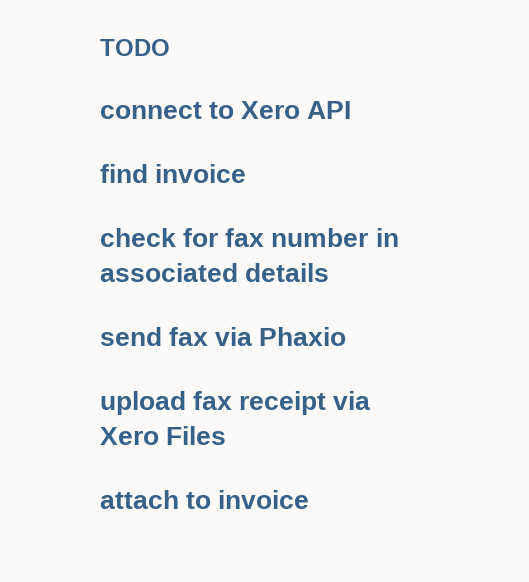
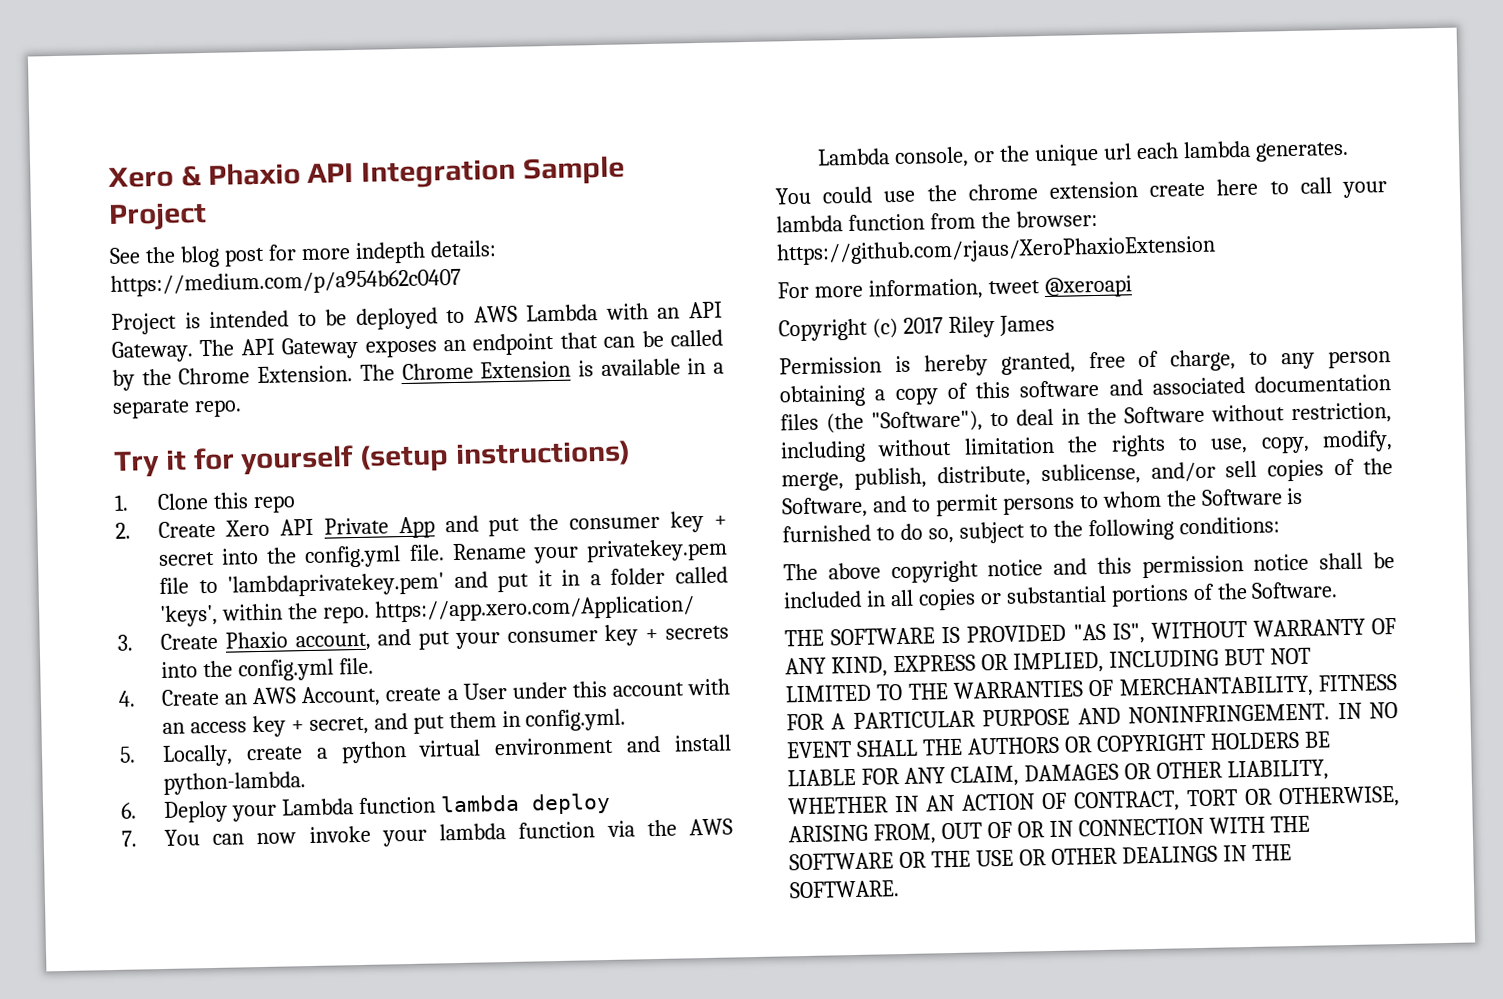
[100,39,170,56] [100,101,352,119] [100,164,247,183] [100,228,399,247] [100,263,330,282] [100,327,347,346] [100,391,371,415] [100,426,227,445] [100,490,310,509] TODO // connect to Xero API // find invoice // check for fax number in associated details // send fax via Phaxio // upload fax receipt via Xero Files // attach to invoice -> [108,155,626,189] [108,201,207,231] [109,240,497,268] [110,268,461,297] [111,301,723,335] [111,329,723,363] [112,357,724,391] [112,399,242,419] [113,440,632,478] [114,492,296,514] [115,510,727,539] [158,538,729,569] [159,566,728,598] [160,595,695,627] [117,624,729,652] [161,657,374,682] [118,678,730,708] [162,708,627,738] [119,734,733,767] [163,771,307,795] [121,792,611,823] [121,818,734,847] [817,140,1349,169] [775,177,1388,205] [776,209,1098,233] [776,235,1216,266] [777,275,1132,301] [778,314,1055,342] [779,349,1391,377] [779,374,1391,408] [780,402,1392,434] [780,430,1393,464] [781,458,1393,492] [781,487,1304,519] [782,516,1280,544] [783,551,1395,584] [783,581,1339,611] [784,617,1396,647] [785,647,1311,678] [785,673,1397,703] [786,701,1398,731] [786,731,1331,759] [787,759,1329,788] [788,785,1400,815] [788,815,1310,845] [789,844,1292,871] [789,880,900,899] Xero & Phaxio API Integration Sample Project // See the blog post for more indepth details: https://medium.com/p/a954b62c0407 // Project is intended to be deployed to AWS Lambda with an API Gateway. The API Gateway exposes an endpoint that can be called by the Chrome Extension. The Chrome Extension is available in a separate repo. // Try it for yourself (setup instructions) // 1. Clone this repo // 2. Create Xero API Private App and put the consumer key + secret into the config.yml file. Rename your privatekey.pem file to 'lambdaprivatekey.pem' and put it in a folder called 'keys', within the repo. https://app.xero.com/Application/ // 3. Create Phaxio account, and put your consumer key + secrets into the config.yml file. // 4. Create an AWS Account, create a User under this account with an access key + secret, and put them in config.yml. // 5. Locally, create a python virtual environment and install python-lambda. // 6. Deploy your Lambda function lambda deploy // 7. You can now invoke your lambda function via the AWS Lambda console, or the unique url each lambda generates. // You could use the chrome extension create here to call your lambda function from the browser: https://github.com/rjaus/XeroPhaxioExtension // For more information, tweet @xeroapi // Copyright (c) 2017 Riley James // Permission is hereby granted, free of charge, to any person obtaining a copy of this software and associated documentation files (the "Software"), to deal in the Software without restriction, including without limitation the rights to use, copy, modify, merge, publish, distribute, sublicense, and/or sell copies of the Software, and to permit persons to whom the Software is furnished to do so, subject to the following conditions: // The above copyright notice and this permission notice shall be included in all copies or substantial portions of the Software. // THE SOFTWARE IS PROVIDED "AS IS", WITHOUT WARRANTY OF ANY KIND, EXPRESS OR IMPLIED, INCLUDING BUT NOT LIMITED TO THE WARRANTIES OF MERCHANTABILITY, FITNESS FOR A PARTICULAR PURPOSE AND NONINFRINGEMENT. IN NO EVENT SHALL THE AUTHORS OR COPYRIGHT HOLDERS BE LIABLE FOR ANY CLAIM, DAMAGES OR OTHER LIABILITY, WHETHER IN AN ACTION OF CONTRACT, TORT OR OTHERWISE, ARISING FROM, OUT OF OR IN CONNECTION WITH THE SOFTWARE OR THE USE OR OTHER DEALINGS IN THE SOFTWARE.

